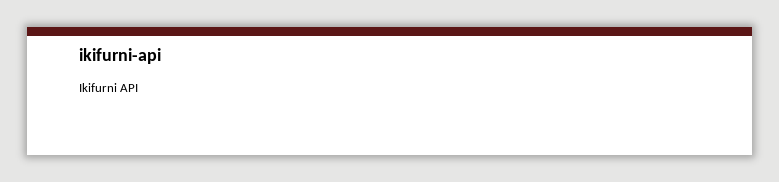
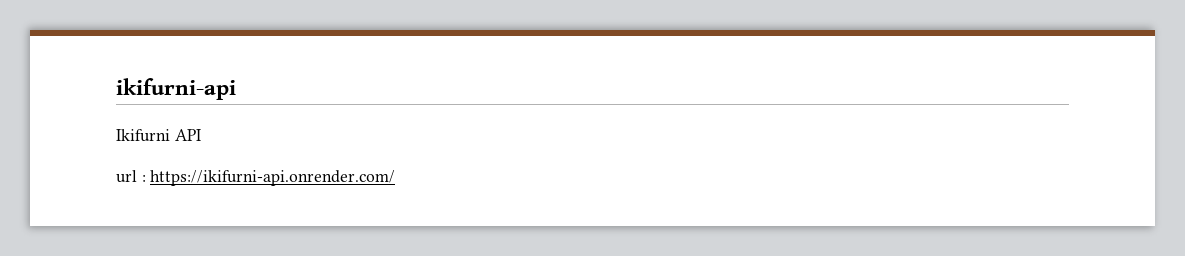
(139, 88) none -> [116,170,396,186] // url : https://ikifurni-api.onrender.com/

